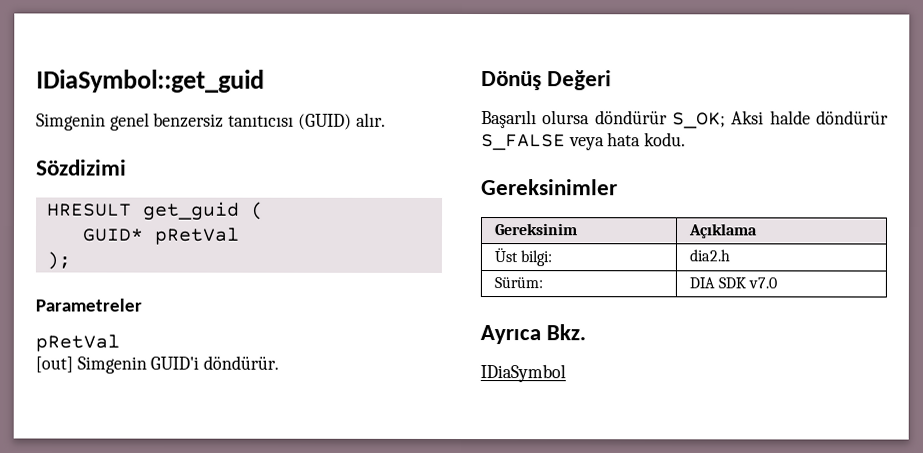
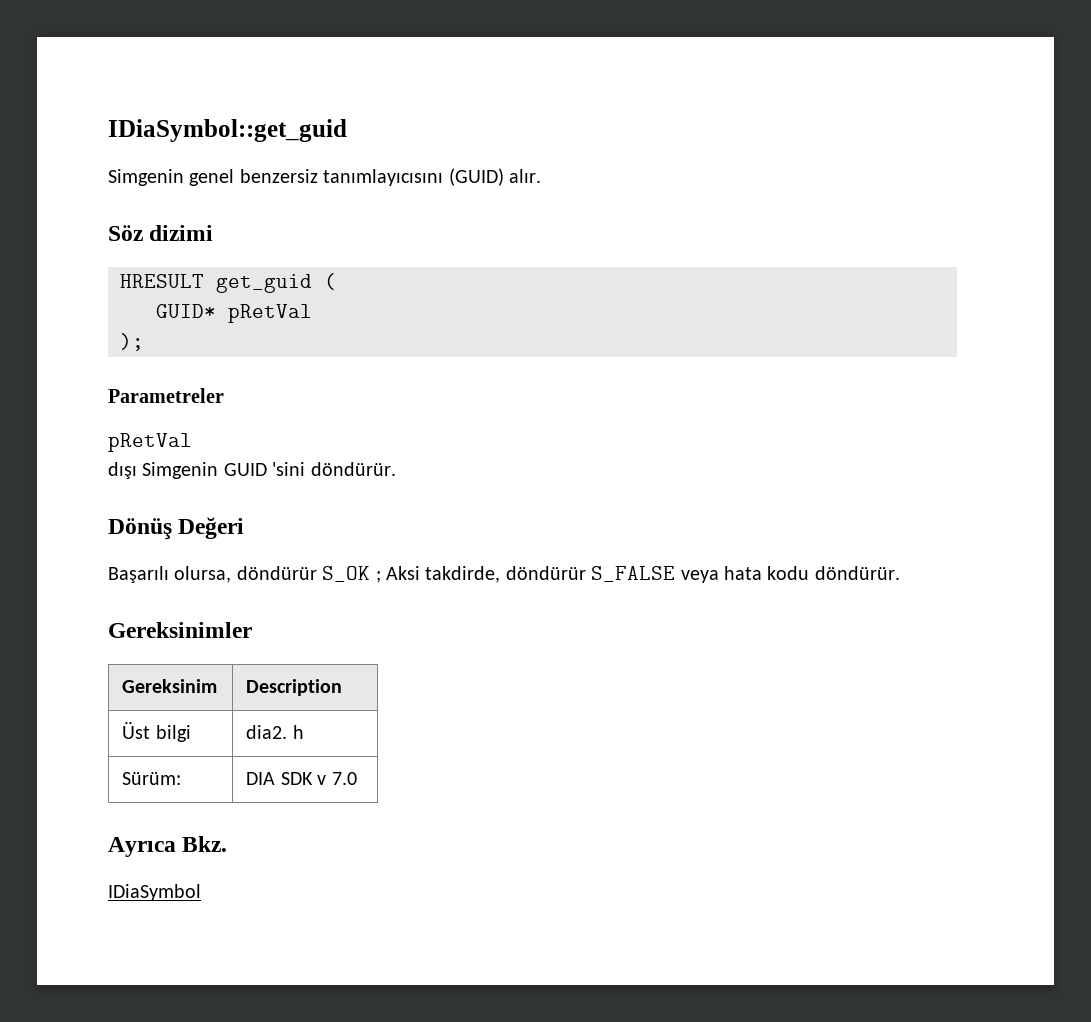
[228,115,295,127] tanıtıcısı -> [323,169,444,186] tanımlayıcısını
[36,159,127,176] Sözdizimi -> [108,225,214,241] Söz dizimi
[35,356,200,374] [out] Simgenin GUID'i -> [108,462,306,479] dışı Simgenin GUID 'sini
[542,110,811,129] olursa döndürür S_OK; Aksi halde -> [174,566,501,583] olursa, döndürür S_OK ; Aksi takdirde,
[644,132,687,147] kodu. -> [767,566,900,580] kodu döndürür.
[687,223,758,239] Açıklama -> [246,679,343,696] Description
[520,250,553,267] [688,249,730,262] bilgi: | dia2.h -> [155,725,191,742] [246,725,304,739] bilgi | dia2. h
[748,277,778,289] v7.0 -> [317,772,357,785] v 7.0

